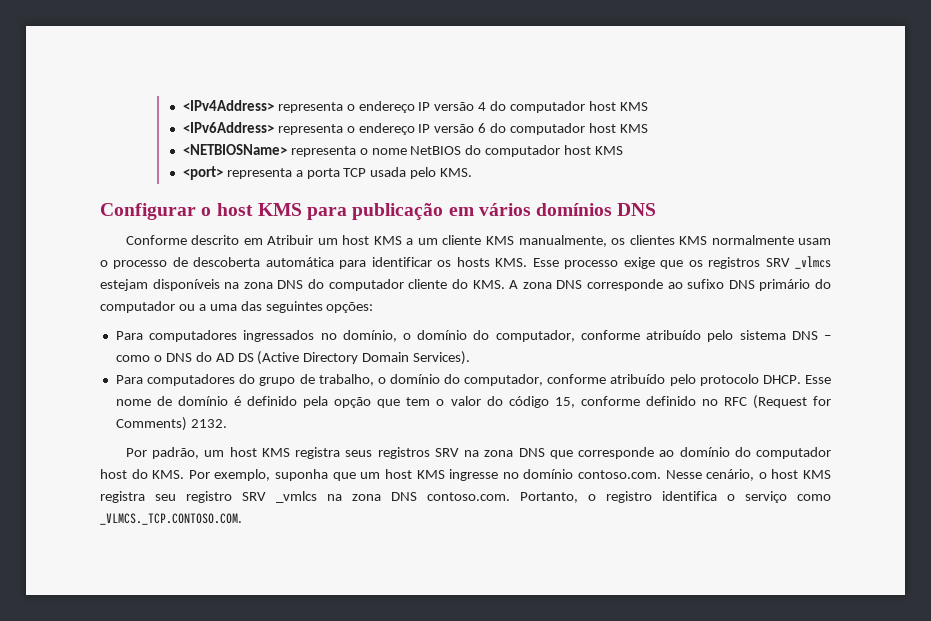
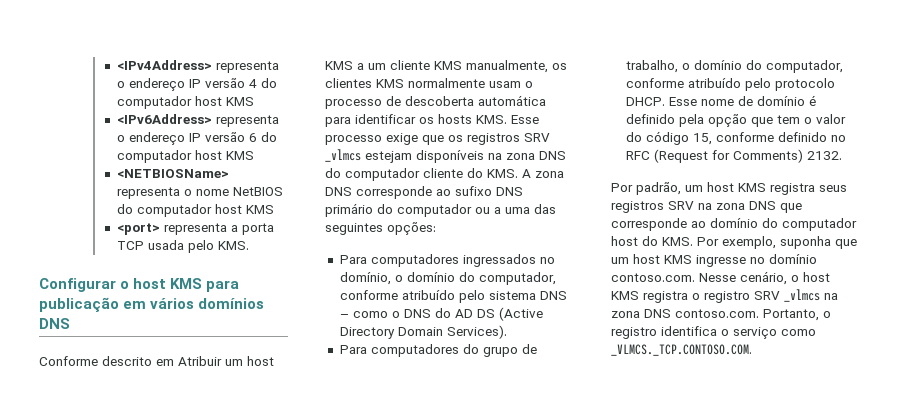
[155,494,176,501] seu -> [692,293,700,300] o
[276,491,317,503] _vmlcs -> [784,289,820,302] _vlmcs

